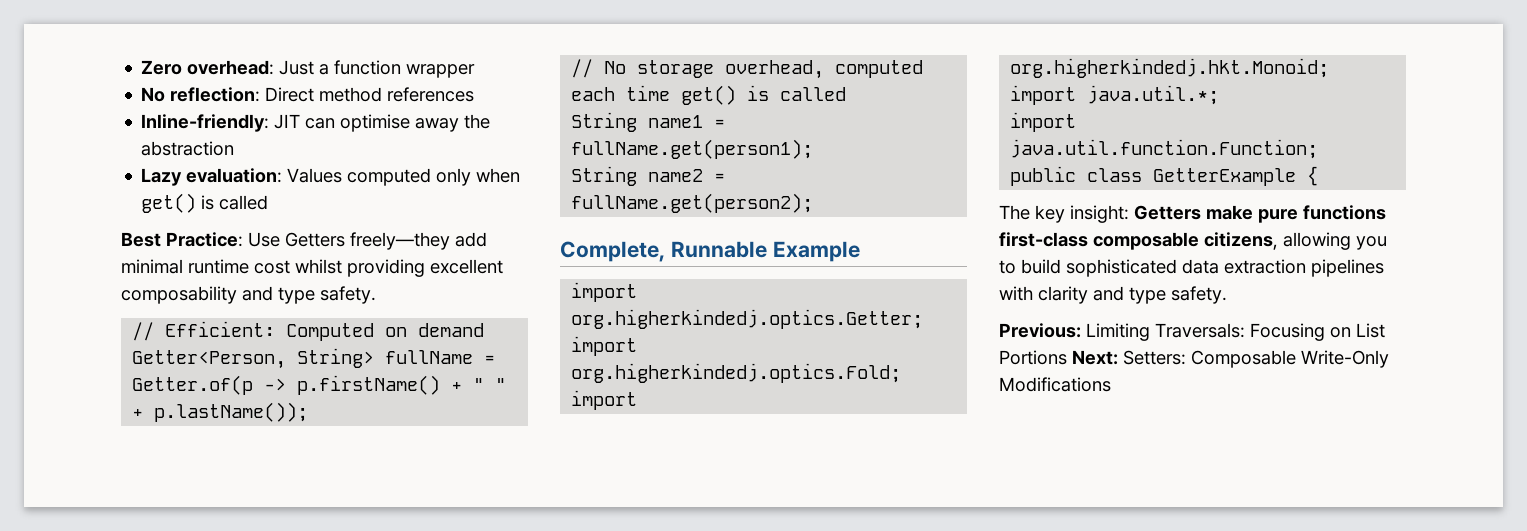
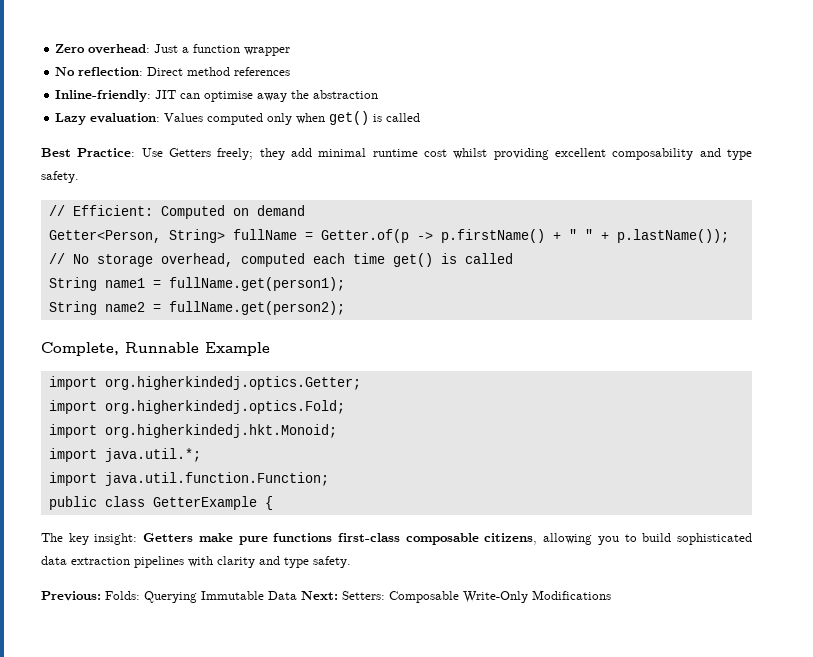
[350,232,450,250] freely—they -> [217,148,285,160] freely; they
[1086,323,1385,341] [999,350,1067,365] Limiting Traversals: Focusing on List Portions -> [105,591,297,603] Folds: Querying Immutable Data

